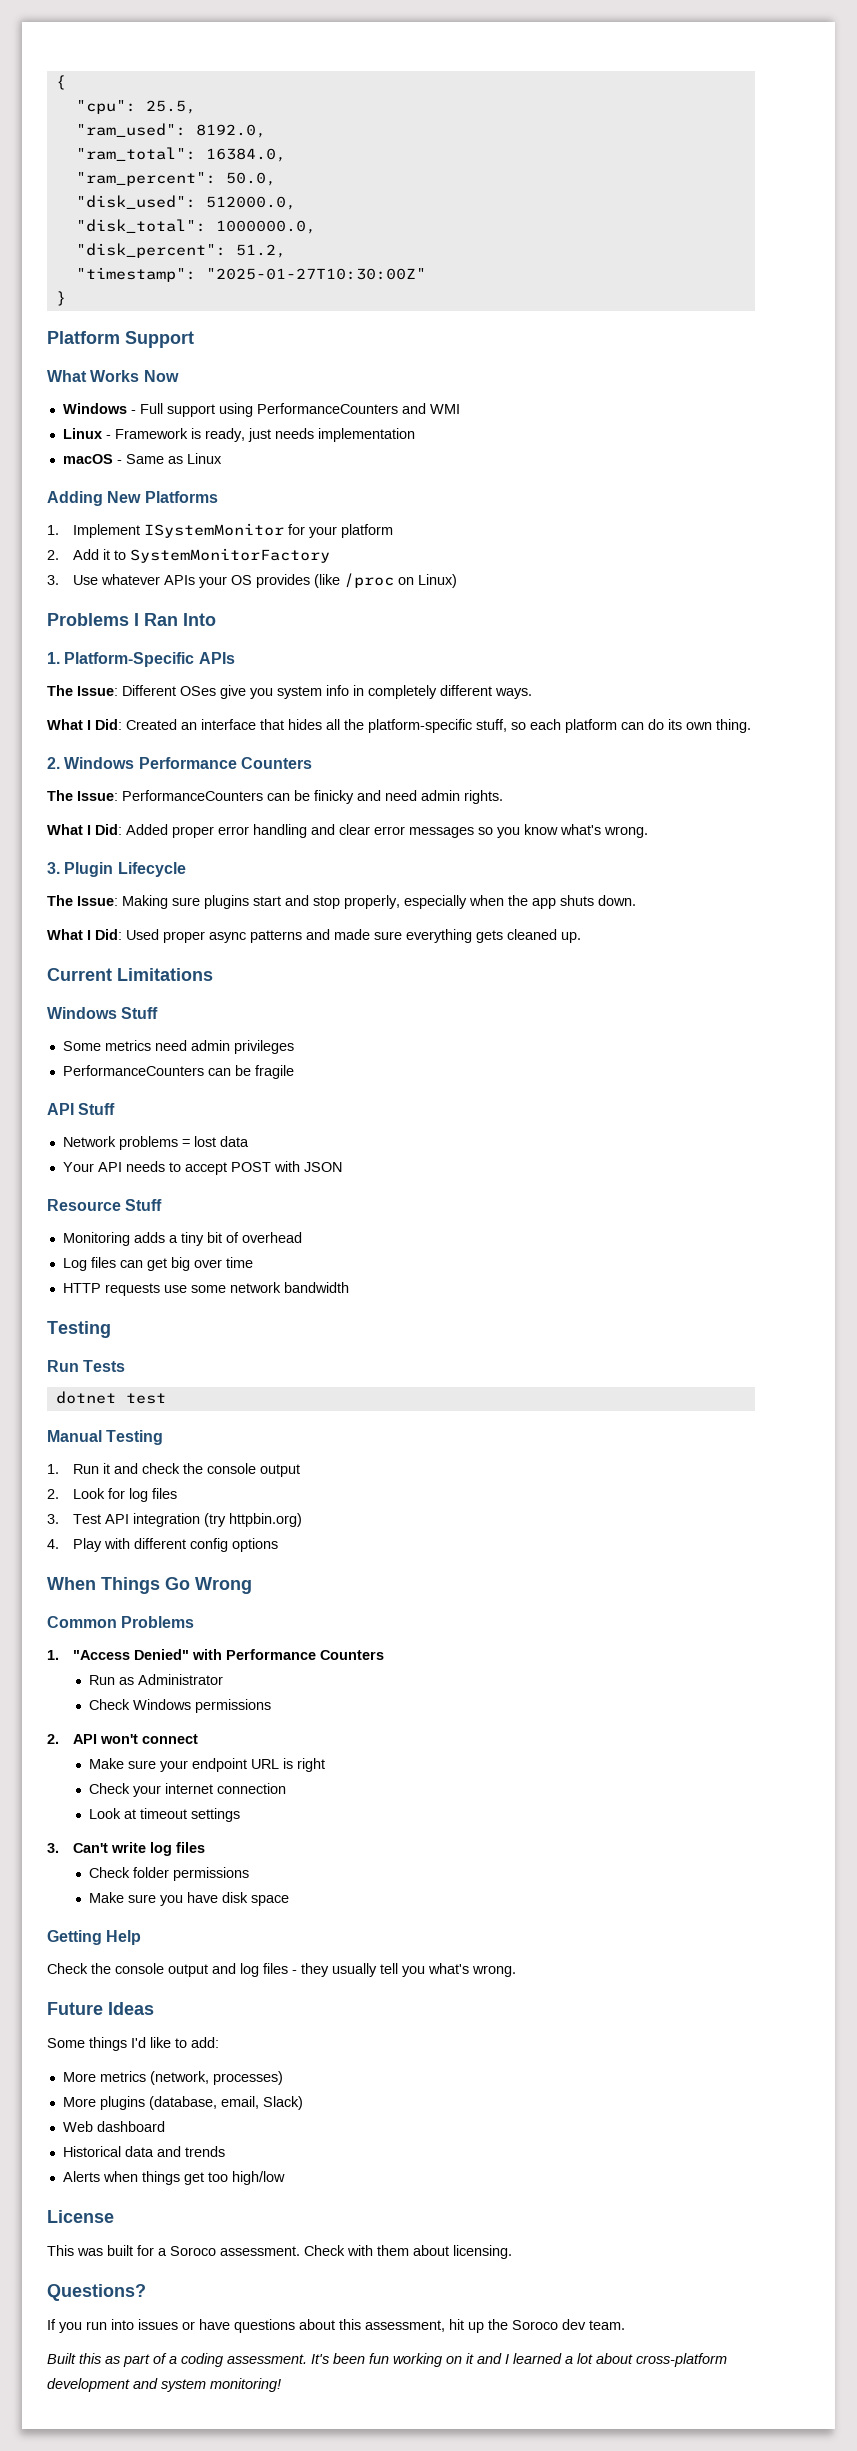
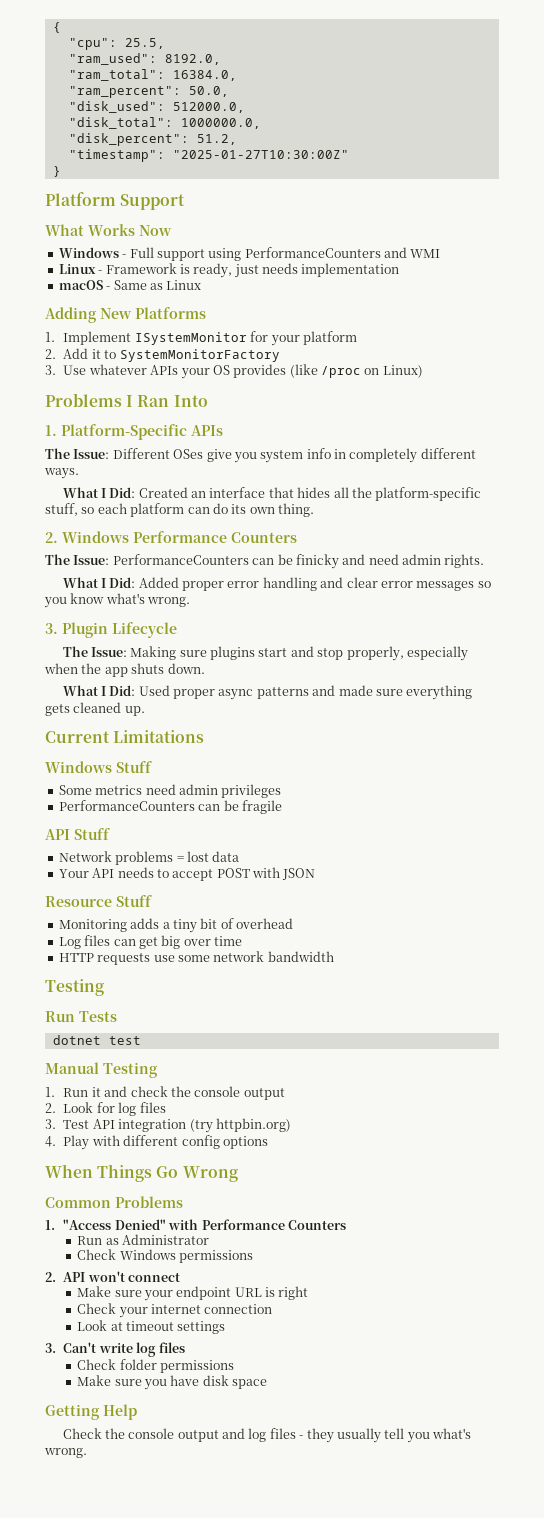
[47,2002,154,2015] [47,2037,219,2051] [62,2071,283,2085] [62,2096,303,2110] [62,2121,165,2132] [62,2146,225,2157] [62,2171,285,2185] [47,2210,114,2223] [47,2245,512,2259] [47,2284,146,2301] [47,2319,625,2333] [47,2353,727,2367] [47,2378,281,2392] // Future Ideas // Some things I'd like to add: // More metrics (network, processes) // More plugins (database, email, Slack) // Web dashboard // Historical data and trends // Alerts when things get too high/low // License // This was built for a Soroco assessment. Check with them about licensing. // Questions? // If you run into issues or have questions about this assessment, hit up the Soroco dev team. // Built this as part of a coding assessment. It's been fun working on it and I learned a lot about cross-platform development and system monitoring! -> (87, 1453) none

